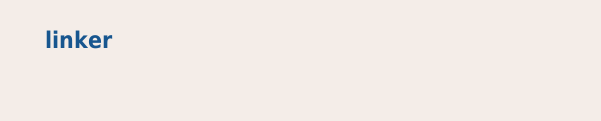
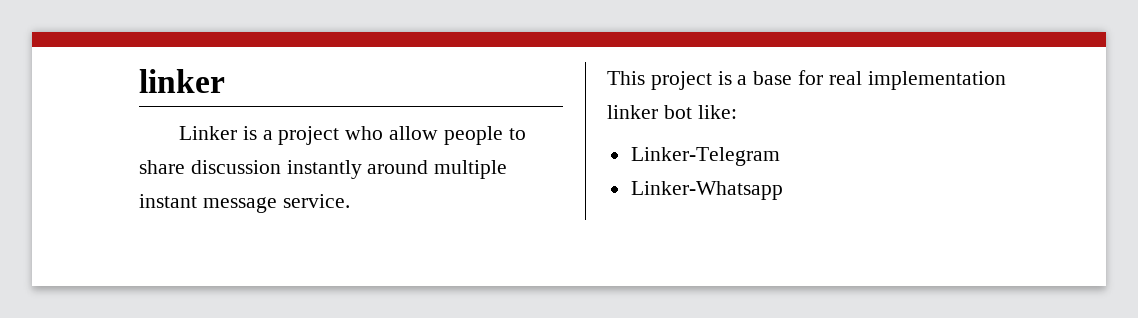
[45,30,113,49] linker -> [139,69,225,93] [178,126,526,145] [139,160,508,179] [139,194,350,213] [607,70,1006,90] [607,105,737,119] [630,147,780,166] [630,181,783,200] linker // Linker is a project who allow people to share discussion instantly around multiple instant message service. // This project is a base for real implementation linker bot like: // Linker-Telegram // Linker-Whatsapp

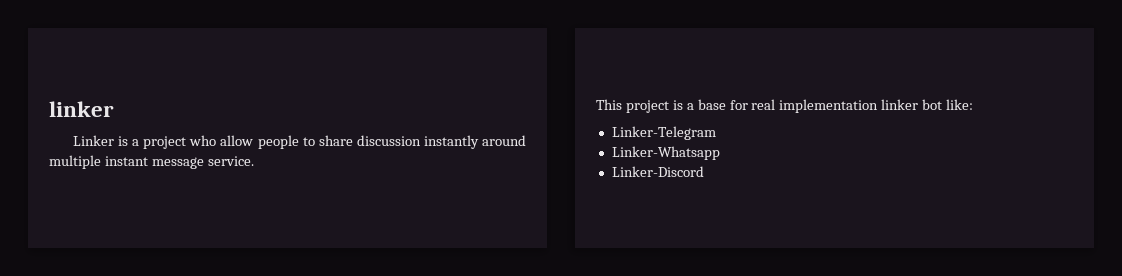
(783, 190) none -> [611,166,704,177] // Linker-Discord

